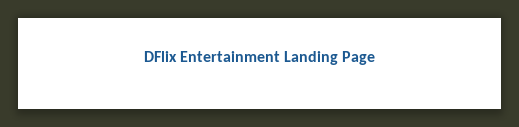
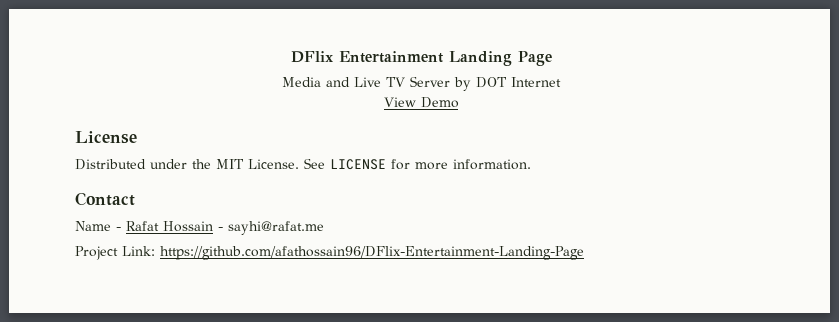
(376, 58) none -> [282,76,561,91] [383,97,459,108] [75,131,137,144] [75,158,531,170] [75,192,135,206] [75,221,324,235] [75,246,584,260] // Media and Live TV Server by DOT Internet // View Demo // License // Distributed under the MIT License. See LICENSE for more information. // Contact // Name - Rafat Hossain - sayhi@rafat.me // Project Link: https://github.com/afathossain96/DFlix-Entertainment-Landing-Page

